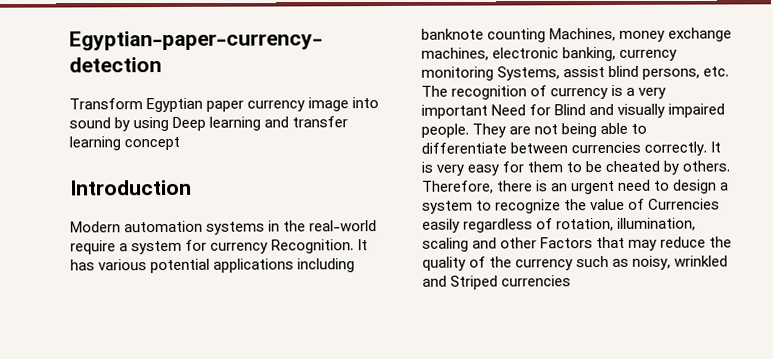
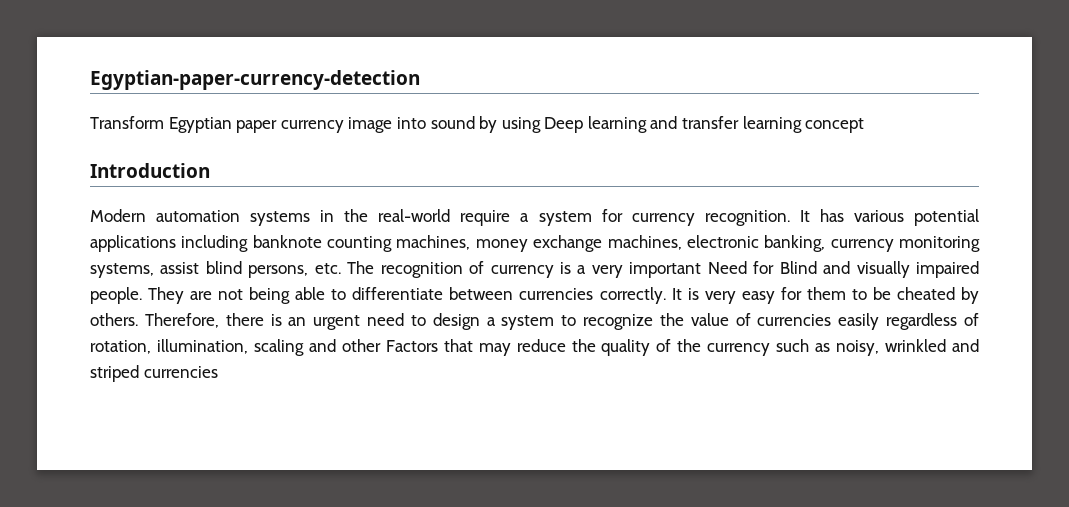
[271,239,355,254] Recognition. -> [704,210,790,226] recognition.
[549,27,617,42] Machines, -> [396,235,471,250] machines,
[497,66,561,81] Systems, -> [90,263,154,278] systems,
[648,198,721,210] Currencies -> [757,314,832,326] currencies
[450,275,499,290] Striped -> [90,365,139,382] striped

